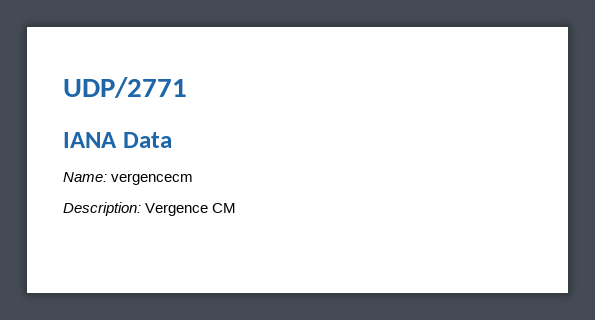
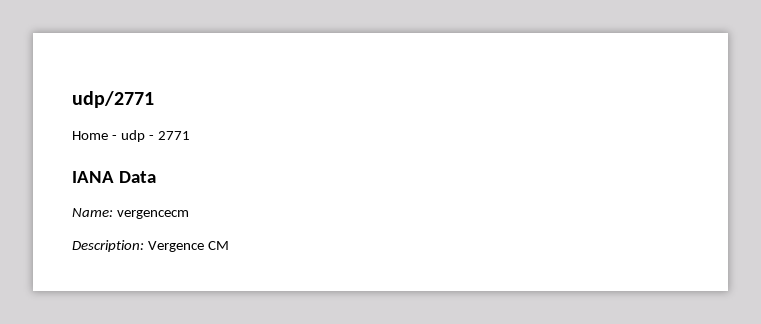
[63,77,187,98] UDP/2771 -> [72,91,154,108] [72,130,190,142] udp/2771 // Home - udp - 2771

